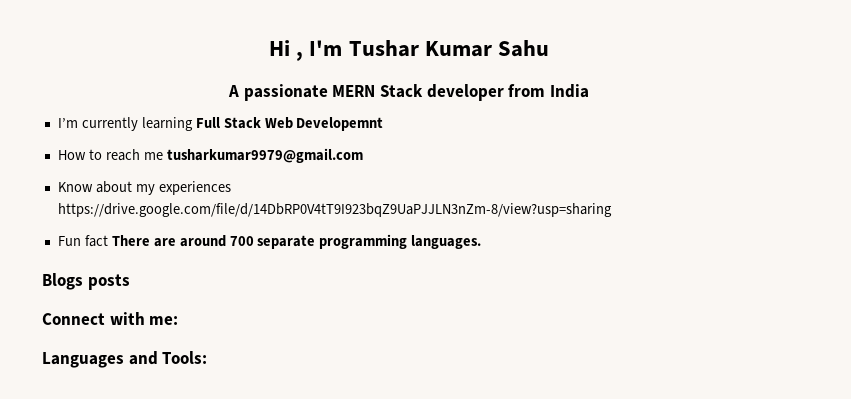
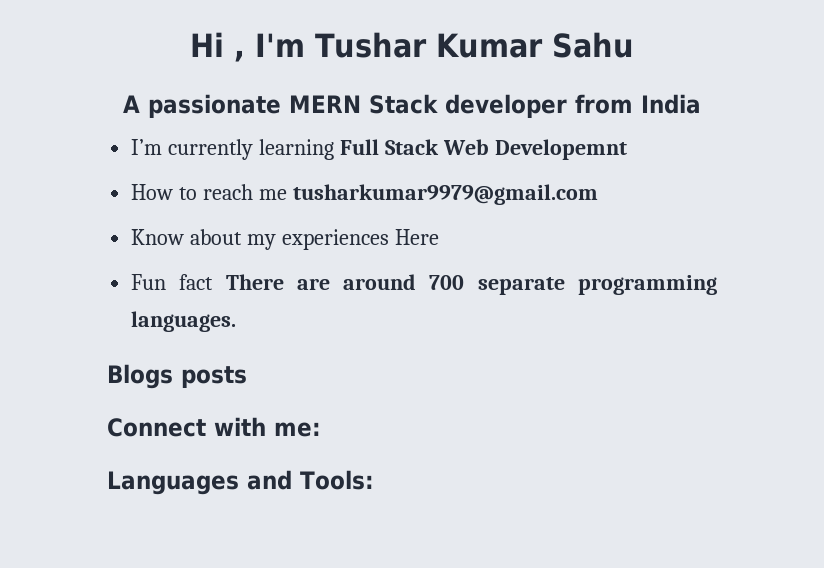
[57,203,612,217] https://drive.google.com/file/d/14DbRP0V4tT9I923bqZ9UaPJJLN3nZm-8/view?usp=sharing -> [394,229,439,245] Here

